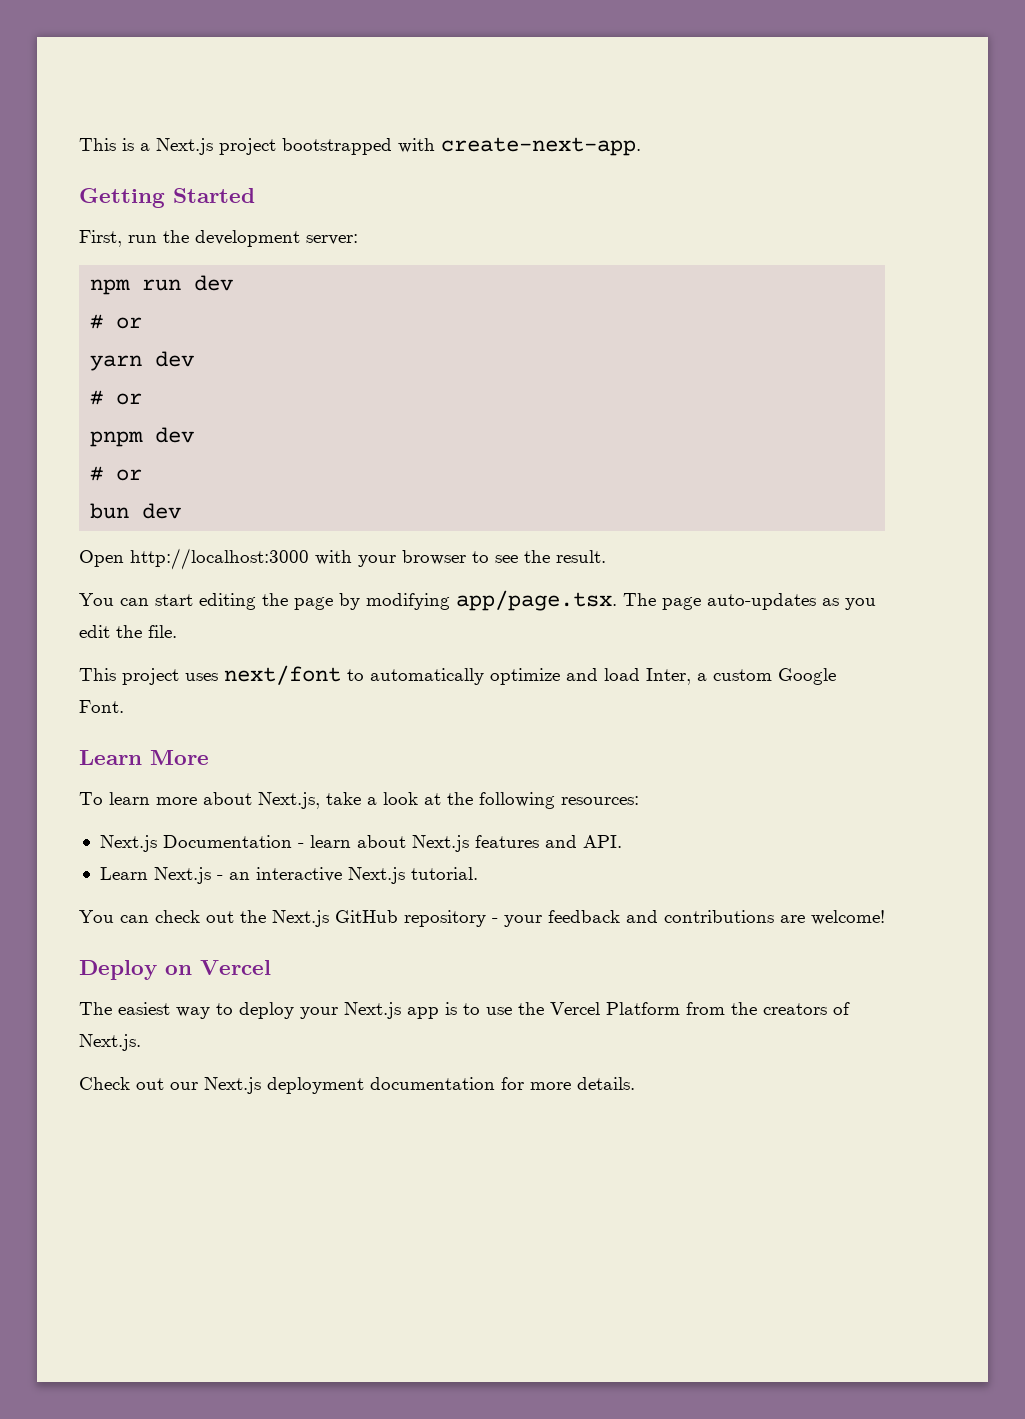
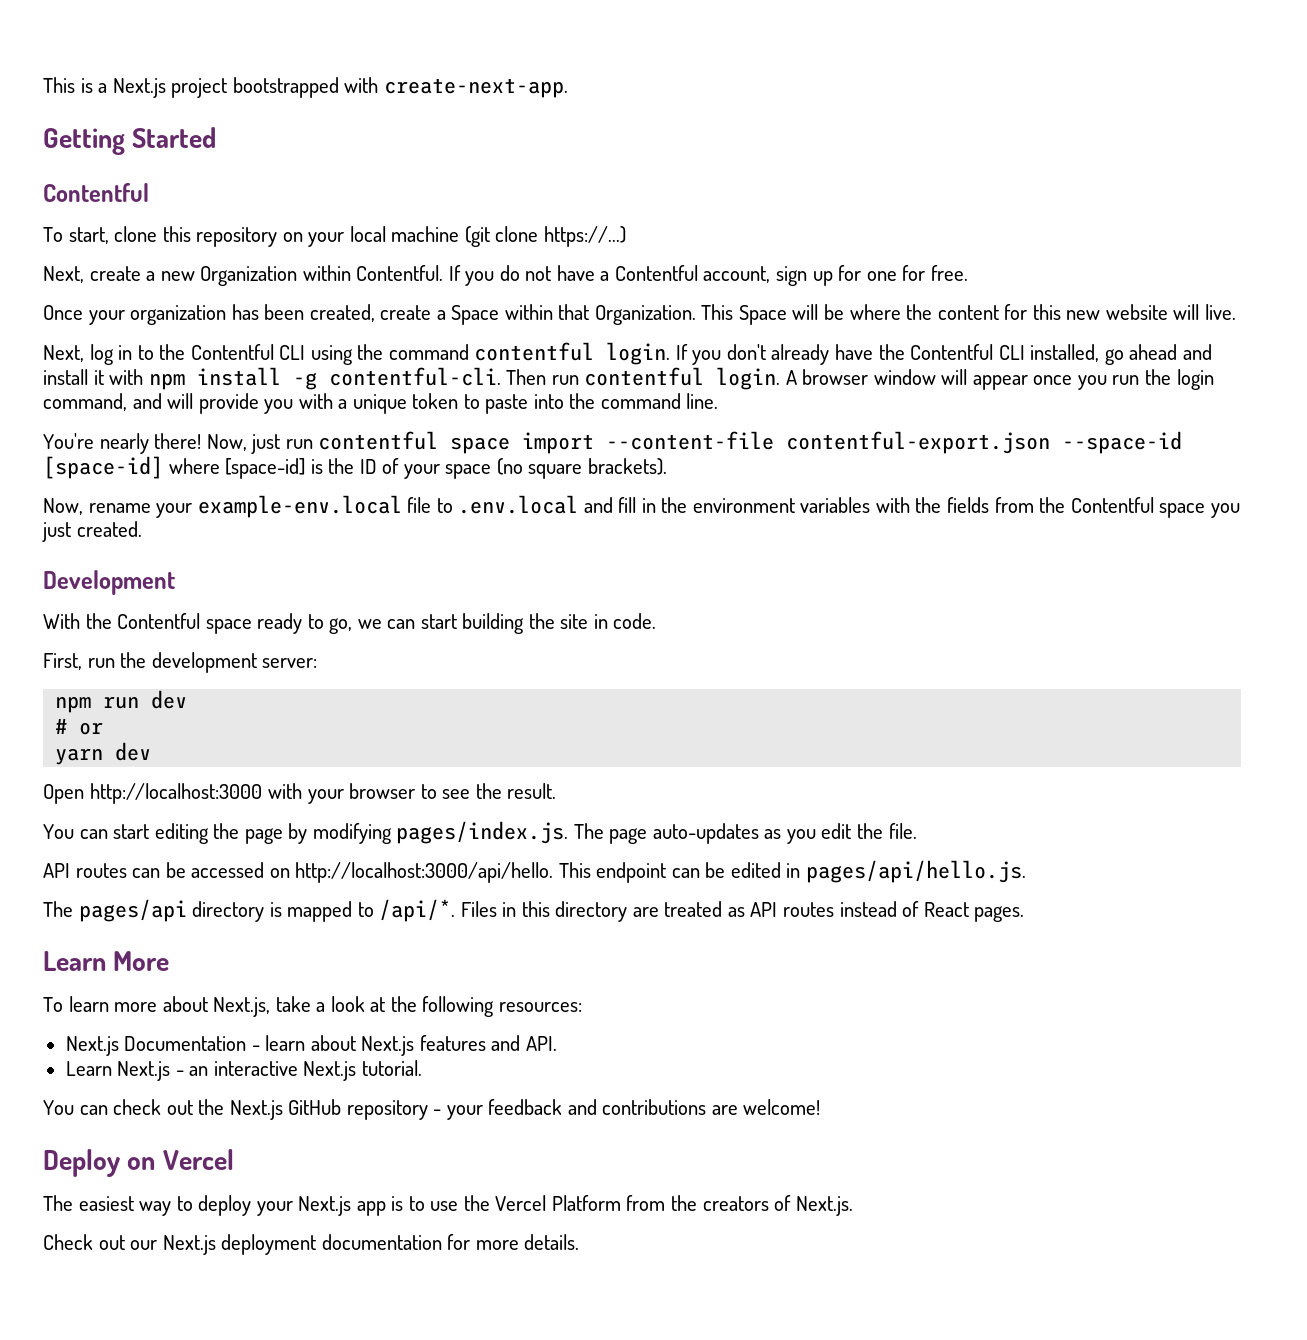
(255, 195) none -> [43,183,149,202] [43,226,626,247] [43,265,968,286] [43,304,1236,325] [43,342,1212,365] [43,367,1214,390] [43,393,719,414] [43,431,1183,454] [43,456,667,479] [43,495,1240,518] [42,521,142,542] [43,570,175,595] [43,613,657,634] // Contentful // To start, clone this repository on your local machine (git clone https://...) // Next, create a new Organization within Contentful. If you do not have a Contentful account, sign up for one for free. // Once your organization has been created, create a Space within that Organization. This Space will be where the content for this new website will live. // Next, log in to the Contentful CLI using the command contentful login. If you don't already have the Contentful CLI installed, go ahead and install it with npm install -g contentful-cli. Then run contentful login. A browser window will appear once you run the login command, and will provide you with a unique token to paste into the command line. // You're nearly there! Now, just run contentful space import --content-file contentful-export.json --space-id [space-id] where [space-id] is the ID of your space (no square brackets). // Now, rename your example-env.local file to .env.local and fill in the environment variables with the fields from the Contentful space you just created. // Development // With the Contentful space ready to go, we can start building the site in code.
[90,390,143,405] [90,427,195,447] [90,466,143,481] [90,503,182,519] // # or // pnpm dev // # or // bun dev -> (152, 751) none
[456,590,617,611] app/page.tsx. -> [396,821,569,844] pages/index.js.
[79,665,836,685] [79,700,124,713] This project uses next/font to automatically optimize and load Inter, a custom Google Font. -> [43,860,1026,883] [43,899,1025,922] API routes can be accessed on http://localhost:3000/api/hello. This endpoint can be edited in pages/api/hello.js. // The pages/api directory is mapped to /api/*. Files in this directory are treated as API routes instead of React pages.

